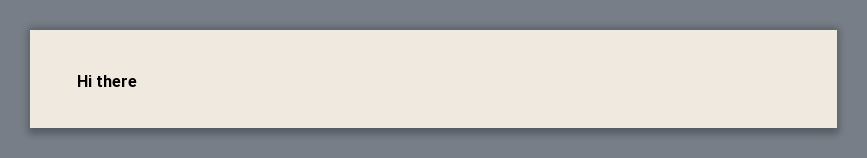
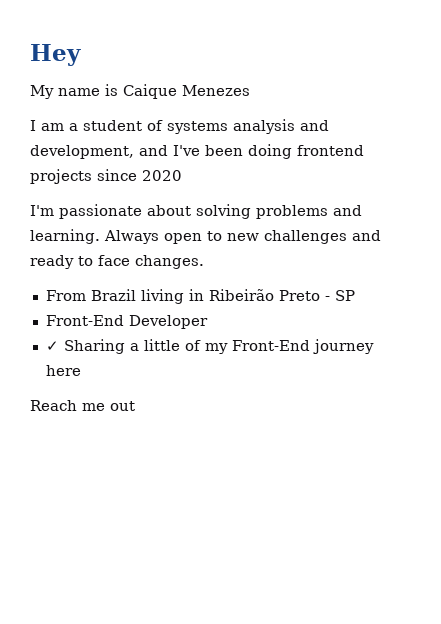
[77,75,138,87] Hi there -> [30,44,81,66] [30,84,250,99] [30,119,329,134] [30,144,364,159] [30,169,182,184] [30,204,362,219] [30,229,381,244] [30,255,204,269] [45,289,355,304] [45,315,208,329] [45,339,374,354] [45,365,81,376] [30,400,135,411] Hey // My name is Caique Menezes // I am a student of systems analysis and development, and I've been doing frontend projects since 2020 // I'm passionate about solving problems and learning. Always open to new challenges and ready to face changes. // From Brazil living in Ribeirão Preto - SP // Front-End Developer // ✓ Sharing a little of my Front-End journey here // Reach me out

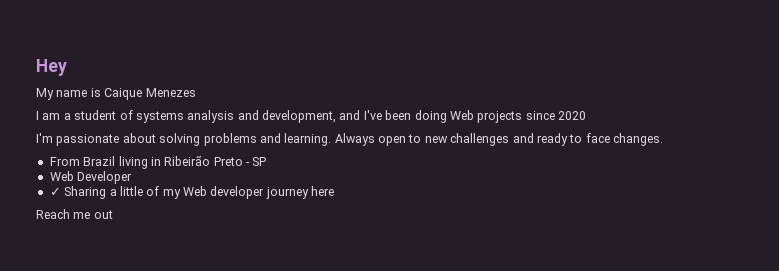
[297,145,364,156] frontend -> [449,110,474,120] Web
[45,315,124,326] Front-End -> [49,171,74,181] Web
[231,340,310,351] Front-End -> [183,186,265,199] Web developer

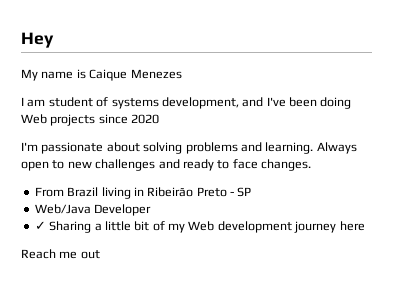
[63,113,71,120] a -> (46, 103) none
[187,110,259,123] analysis and -> (159, 103) none
[49,171,74,181] Web -> [34,204,91,214] Web/Java
(143, 191) none -> [134,221,150,231] bit
[210,186,265,199] developer -> [217,221,292,233] development

